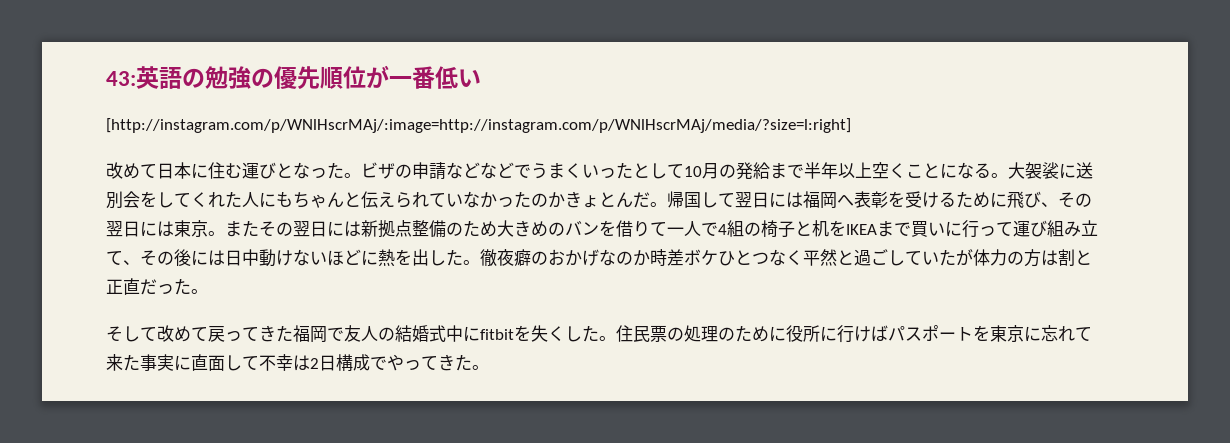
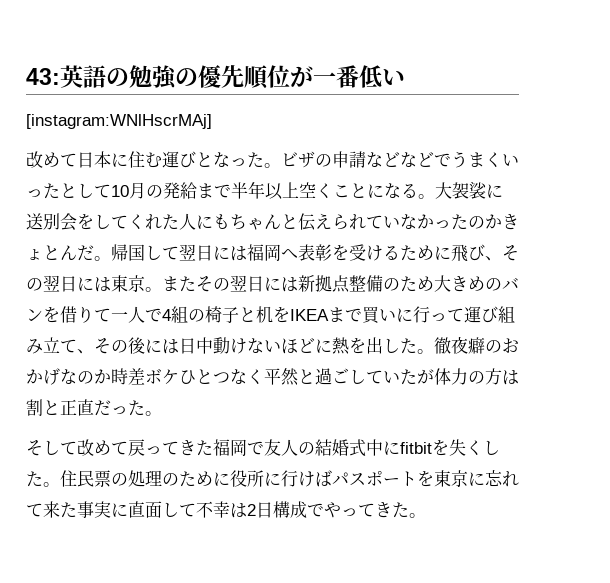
[106,118,851,133] [http://instagram.com/p/WNlHscrMAj/:image=http://instagram.com/p/WNlHscrMAj/media/?size=l:right] -> [26,114,212,129] [instagram:WNlHscrMAj]

